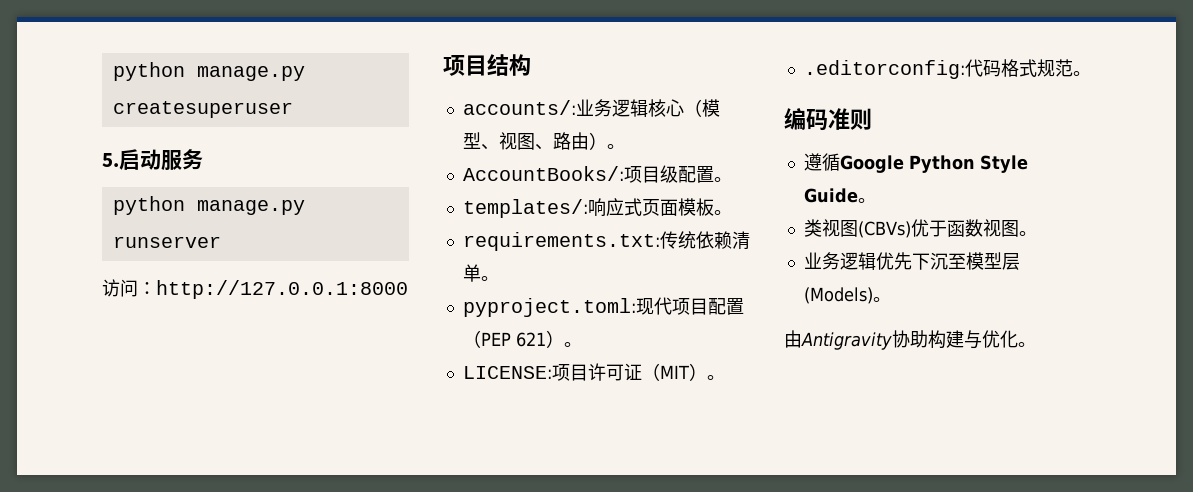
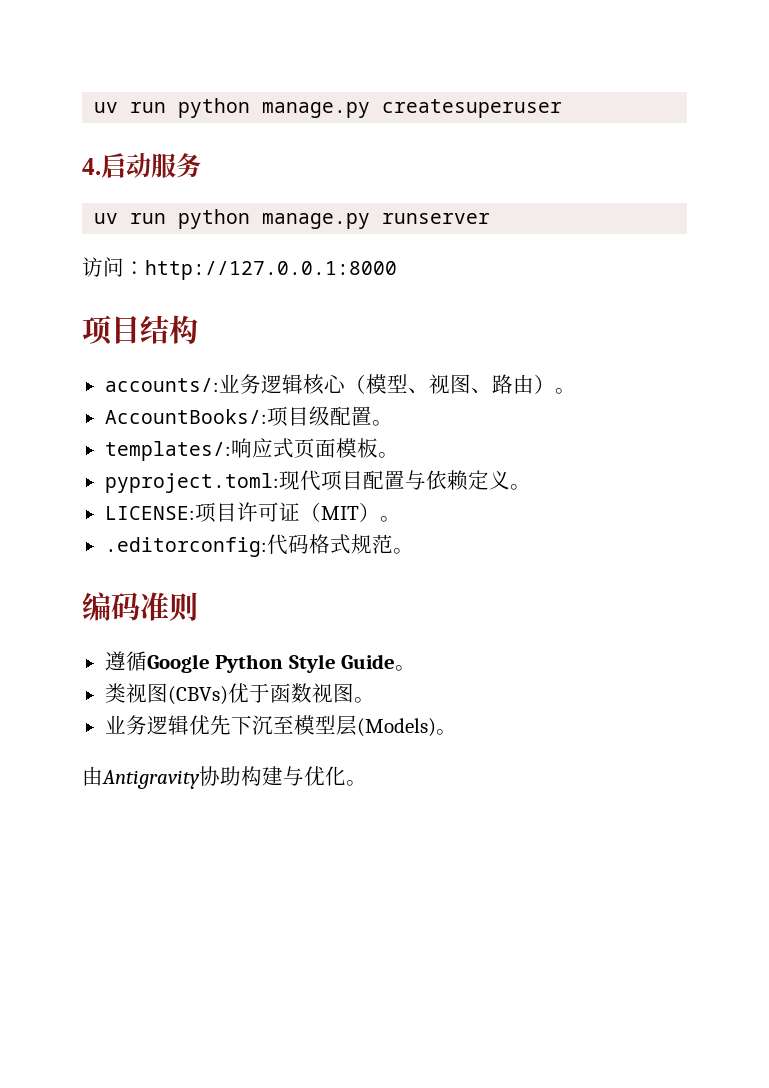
(112, 71) none -> [94,102,167,113] uv run
[102,153,119,167] 5. -> [82,158,101,175] 4.
(203, 159) none -> [94,213,167,224] uv run
[462,231,750,251] [462,264,499,282] // requirements.txt:传统依赖清单。 -> (399, 455) none
[462,330,564,348] （PEP 621） -> [404,470,510,491] 与依赖定义

